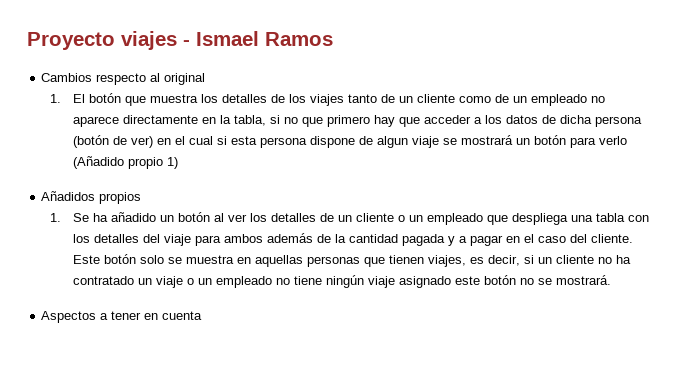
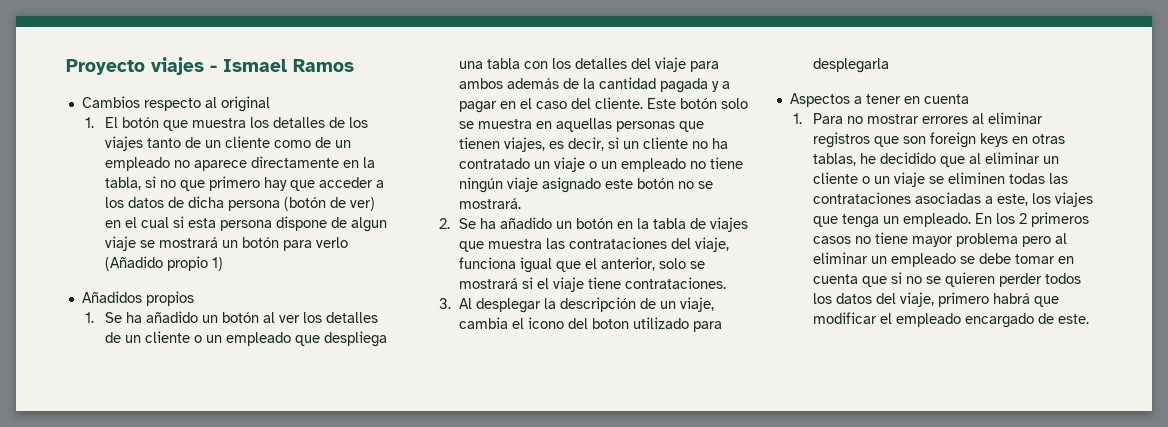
(611, 280) none -> [439,217,748,232] [458,237,729,252] [458,257,705,273] [458,277,726,292] [439,297,714,313] [458,317,722,332] [812,58,889,73] // 2. Se ha añadido un botón en la tabla de viajes que muestra las contrataciones del viaje, funciona igual que el anterior, solo se mostrará si el viaje tiene contrataciones. // 3. Al desplegar la descripción de un viaje, cambia el icono del boton utilizado para desplegarla
(203, 315) none -> [793,112,1043,124] [812,132,1065,148] [812,152,1059,167] [812,172,1068,187] [812,192,1093,207] [812,212,1089,228] [812,232,1067,247] [812,252,1074,267] [812,272,1081,287] [812,292,1059,307] [812,312,1089,328] // 1. Para no mostrar errores al eliminar registros que son foreign keys en otras tablas, he decidido que al eliminar un cliente o un viaje se eliminen todas las contrataciones asociadas a este, los viajes que tenga un empleado. En los 2 primeros casos no tiene mayor problema pero al eliminar un empleado se debe tomar en cuenta que si no se quieren perder todos los datos del viaje, primero habrá que modificar el empleado encargado de este.

